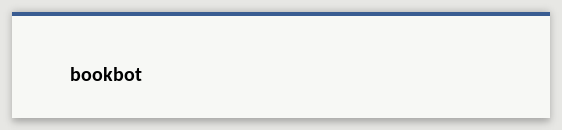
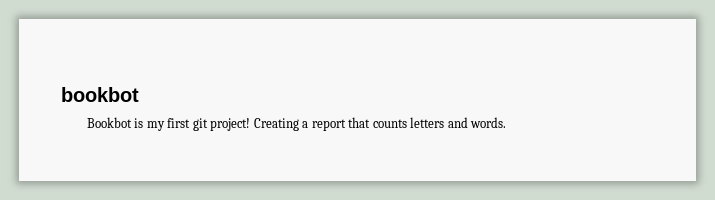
(142, 74) none -> [86,117,507,131] // Bookbot is my first git project! Creating a report that counts letters and words.

